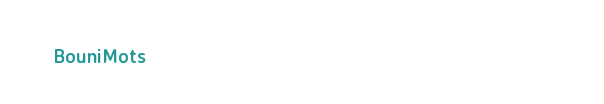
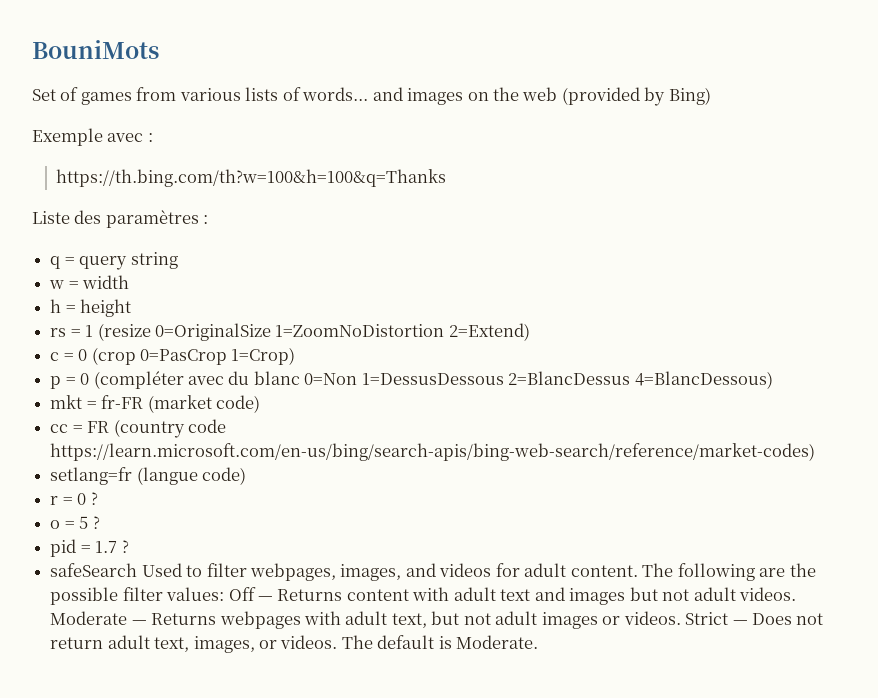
(146, 56) none -> [32,87,711,106] [32,128,153,146] [56,169,447,187] [32,210,209,228] [50,252,178,270] [49,275,130,289] [50,299,132,317] [50,323,530,341] [50,347,296,365] [50,371,773,389] [50,395,260,413] [50,419,226,438] [50,443,816,461] [50,467,247,485] [50,492,98,505] [50,516,100,529] [50,539,129,557] [50,563,816,581] [50,587,796,605] [50,611,824,629] [50,635,539,653] // Set of games from various lists of words... and images on the web (provided by Bing) // Exemple avec : // https://th.bing.com/th?w=100&h=100&q=Thanks // Liste des paramètres : // q = query string // w = width // h = height // rs = 1 (resize 0=OriginalSize 1=ZoomNoDistortion 2=Extend) // c = 0 (crop 0=PasCrop 1=Crop) // p = 0 (compléter avec du blanc 0=Non 1=DessusDessous 2=BlancDessus 4=BlancDessous) // mkt = fr-FR (market code) // cc = FR (country code https://learn.microsoft.com/en-us/bing/search-apis/bing-web-search/reference/market-codes) // setlang=fr (langue code) // r = 0 ? // o = 5 ? // pid = 1.7 ? // safeSearch Used to filter webpages, images, and videos for adult content. The following are the possible filter values: Off — Returns content with adult text and images but not adult videos. Moderate — Returns webpages with adult text, but not adult images or videos. Strict — Does not return adult text, images, or videos. The default is Moderate.

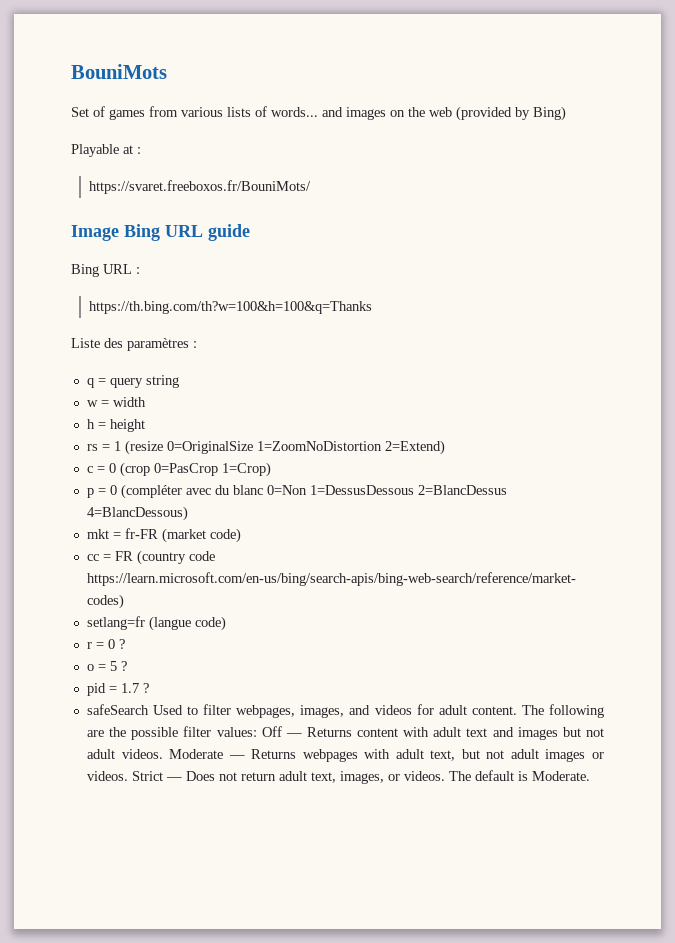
[32,128,144,146] Exemple avec -> [71,144,141,157] [89,180,312,194] [71,224,250,241] [71,264,132,277] Playable at : // https://svaret.freeboxos.fr/BouniMots/ // Image Bing URL guide // Bing URL

